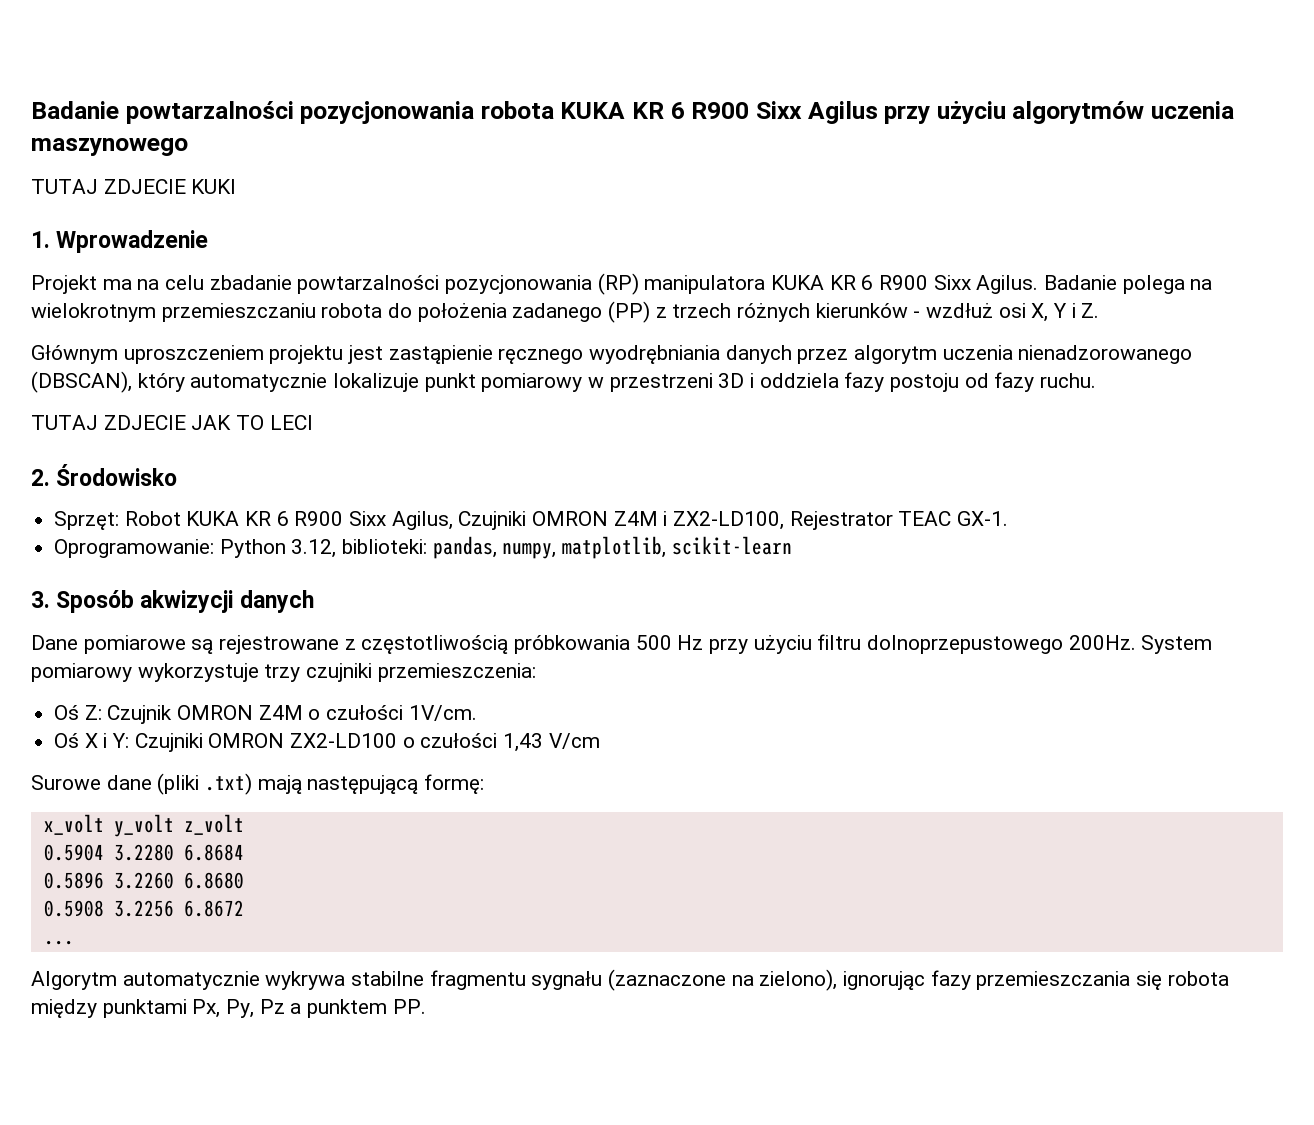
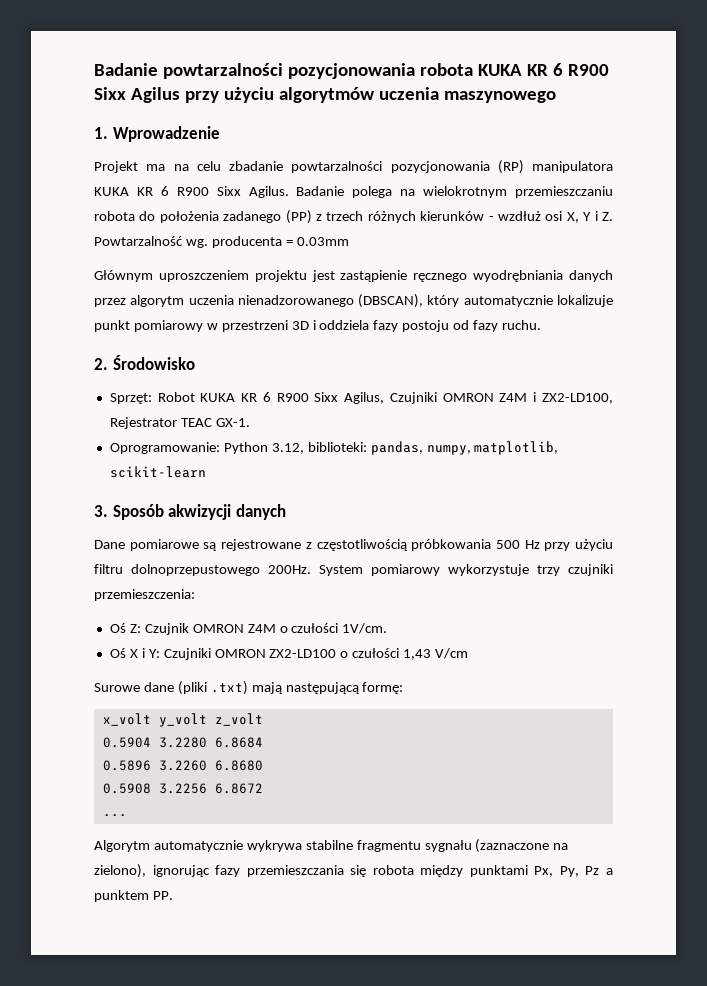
[31,179,237,194] // TUTAJ ZDJECIE KUKI -> (556, 97) none
(1100, 310) none -> [94,236,349,248] Powtarzalność wg. producenta = 0.03mm
[31,415,313,430] // TUTAJ ZDJECIE JAK TO LECI -> (542, 325) none

